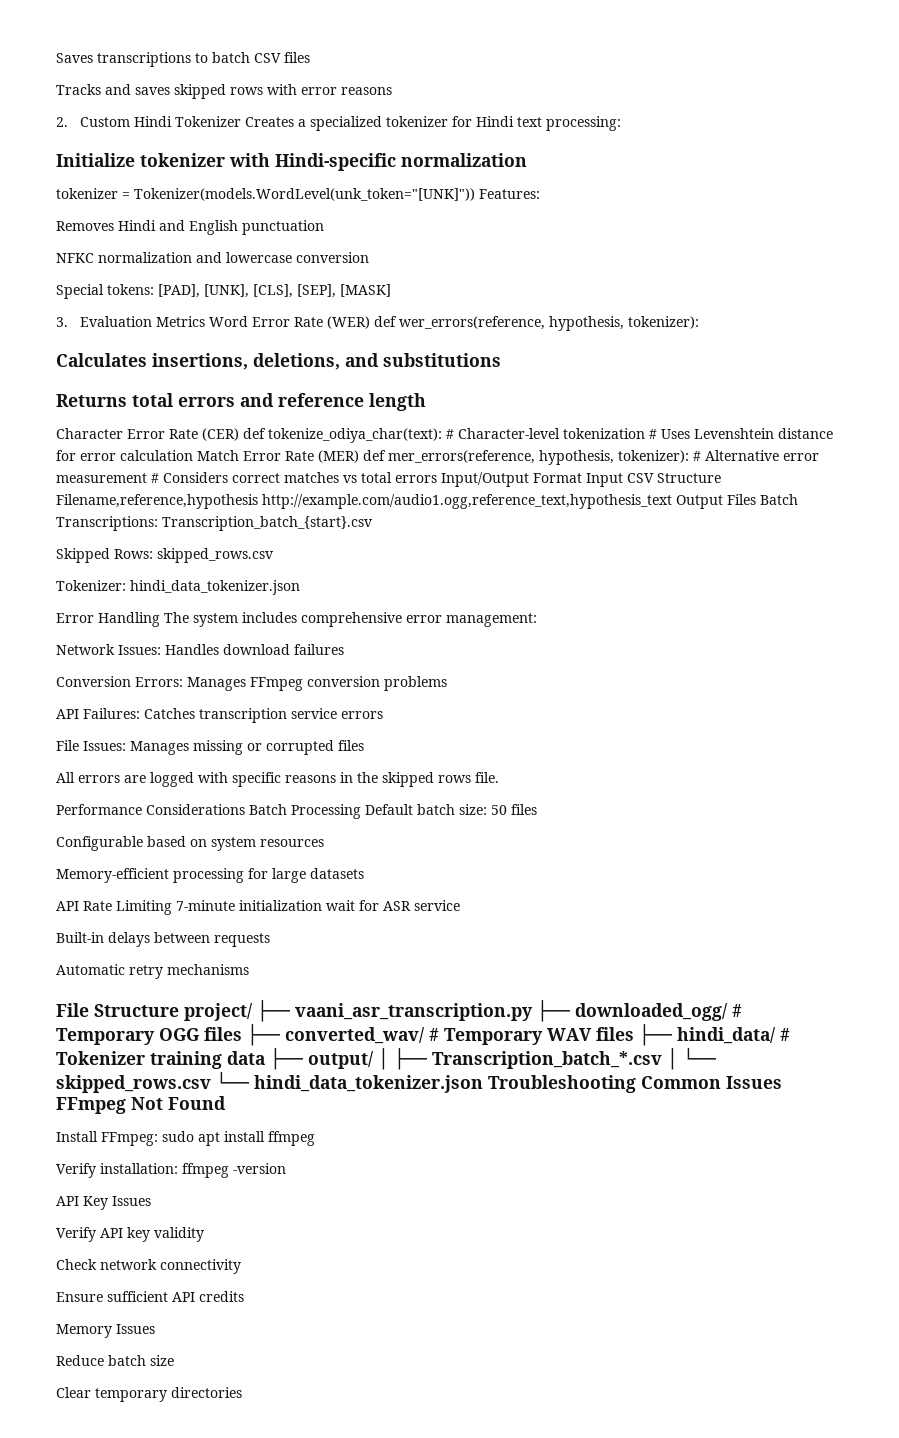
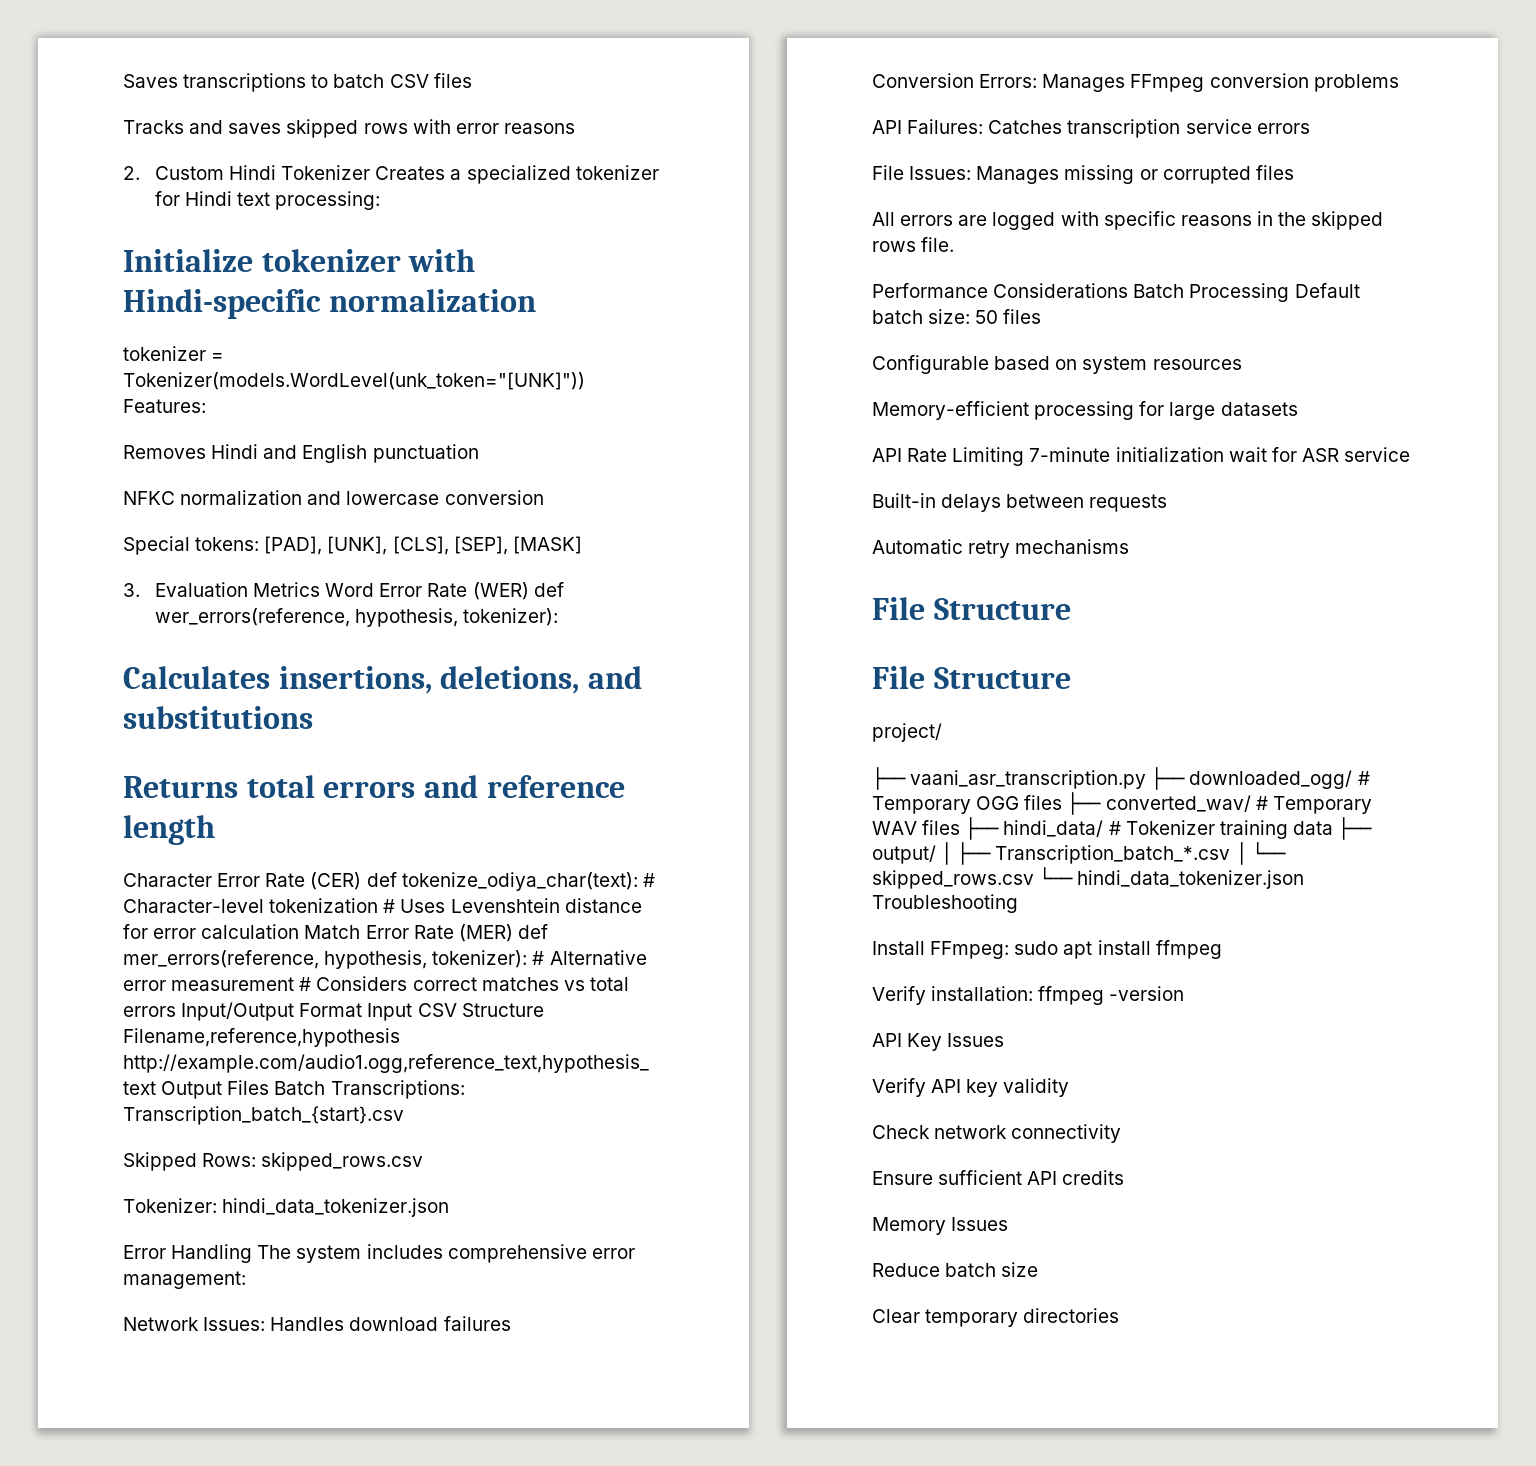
(179, 1010) none -> [872,666,1071,689] // File Structure //
(253, 1012) none -> (942, 732) //
[641,1076,782,1089] [56,1096,226,1114] Common Issues FFmpeg Not Found -> (1018, 903) none

